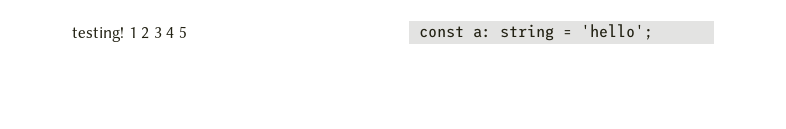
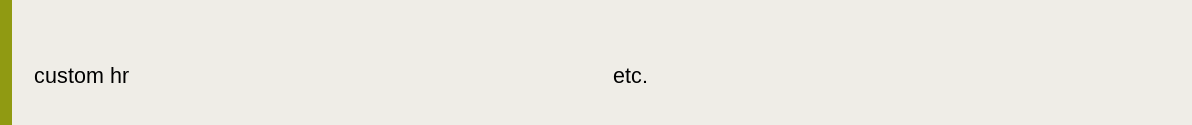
[72,26,187,42] [419,24,654,41] testing! 1 2 3 4 5 // const a: string = 'hello'; -> [34,67,129,83] [613,68,648,83] custom hr // etc.

